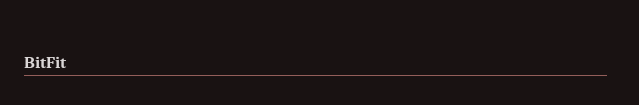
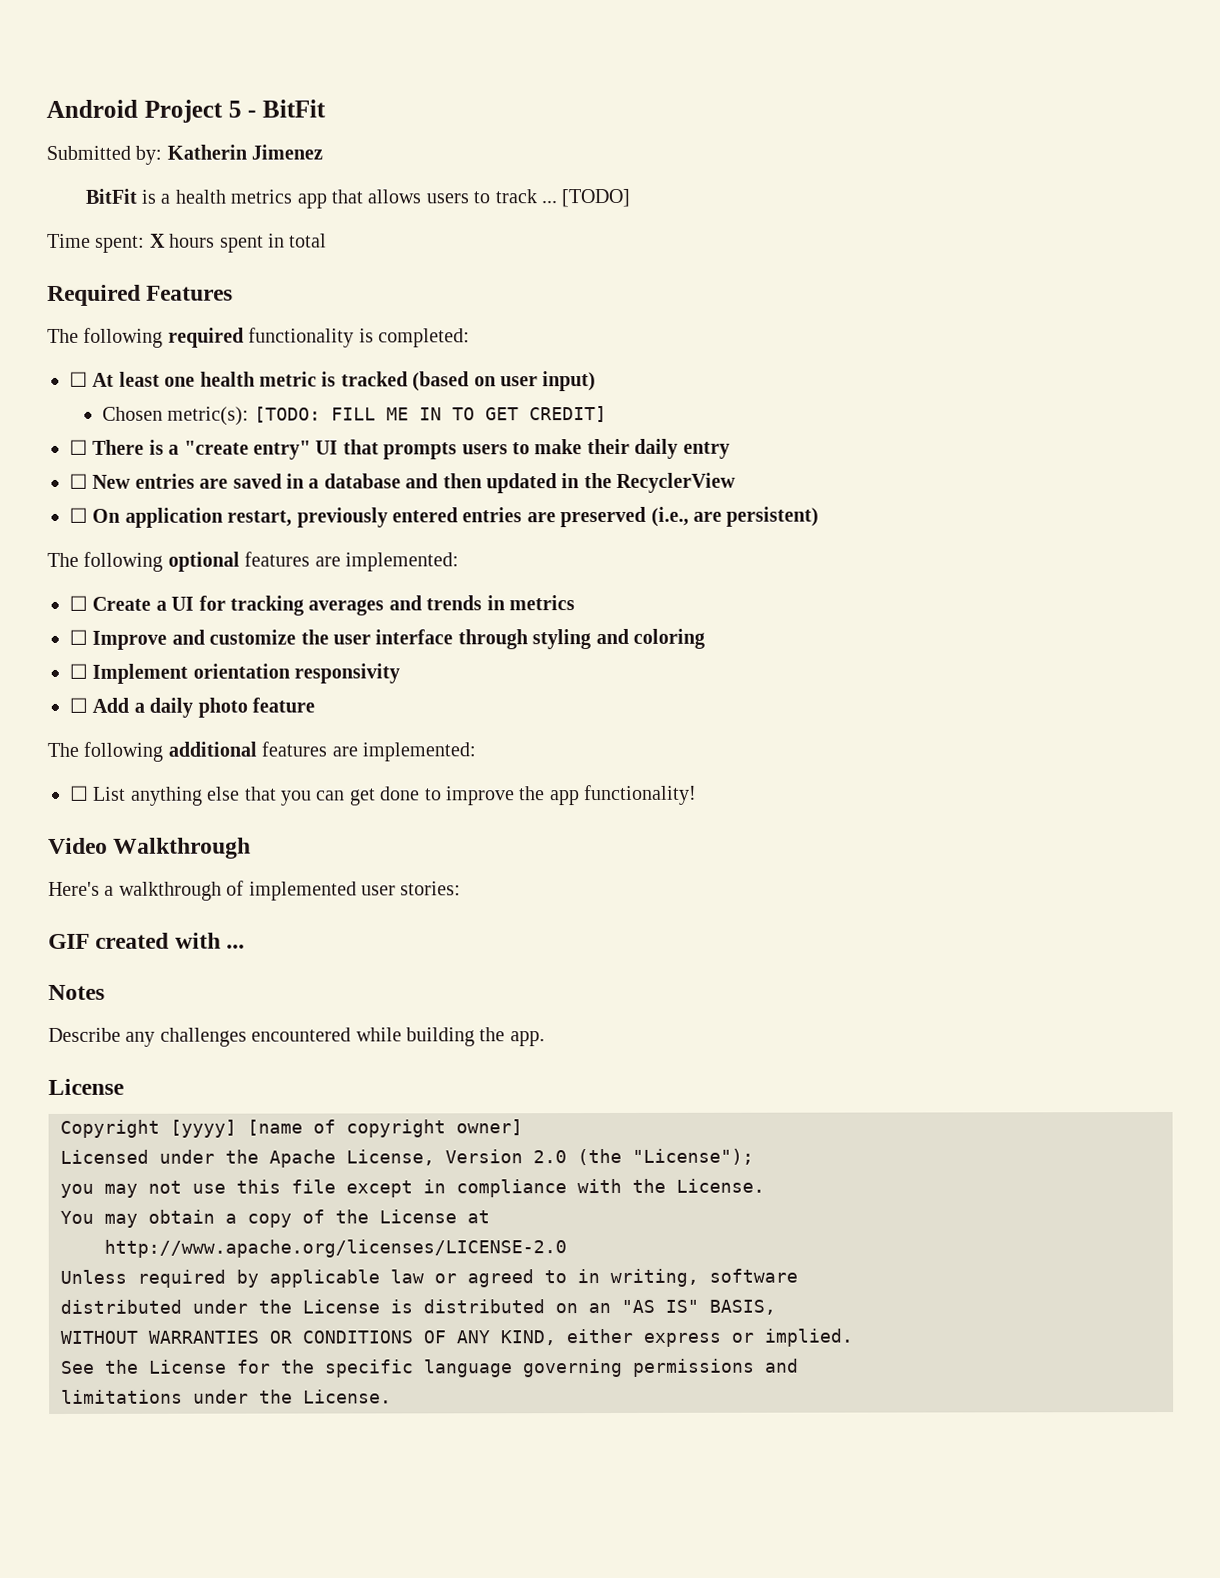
[24,56,67,68] BitFit -> [46,99,326,123] [46,144,324,165] [84,188,631,209] [47,233,328,253] [47,284,234,306] [47,327,470,348] [69,371,597,392] [101,406,607,426] [69,438,730,460] [69,472,737,494] [69,506,820,528] [47,551,459,572] [69,595,575,616] [69,628,705,650] [69,663,401,684] [69,697,315,718] [47,741,476,762] [69,784,698,806] [48,837,252,859] [48,880,462,901] [48,932,246,949] [48,984,105,1000] [48,1027,545,1047] [48,1078,124,1095] [60,1119,523,1138] [60,1148,754,1168] [60,1178,765,1198] [60,1209,490,1228] [104,1239,567,1258] [60,1268,798,1288] [60,1299,776,1315] [60,1328,853,1347] [60,1358,799,1378] [61,1389,392,1404] Android Project 5 - BitFit // Submitted by: Katherin Jimenez // BitFit is a health metrics app that allows users to track ... [TODO] // Time spent: X hours spent in total // Required Features // The following required functionality is completed: // ☐ At least one health metric is tracked (based on user input) // Chosen metric(s): [TODO: FILL ME IN TO GET CREDIT] // ☐ There is a "create entry" UI that prompts users to make their daily entry // ☐ New entries are saved in a database and then updated in the RecyclerView // ☐ On application restart, previously entered entries are preserved (i.e., are persistent) // The following optional features are implemented: // ☐ Create a UI for tracking averages and trends in metrics // ☐ Improve and customize the user interface through styling and coloring // ☐ Implement orientation responsivity // ☐ Add a daily photo feature // The following additional features are implemented: // ☐ List anything else that you can get done to improve the app functionality! // Video Walkthrough // Here's a walkthrough of implemented user stories: // GIF created with ... // Notes // Describe any challenges encountered while building the app. // License // Copyright [yyyy] [name of copyright owner] // Licensed under the Apache License, Version 2.0 (the "License"); // you may not use this file except in compliance with the License. // You may obtain a copy of the License at // http://www.apache.org/licenses/LICENSE-2.0 // Unless required by applicable law or agreed to in writing, software // distributed under the License is distributed on an "AS IS" BASIS, // WITHOUT WARRANTIES OR CONDITIONS OF ANY KIND, either express or implied. // See the License for the specific language governing permissions and // limitations under the License.

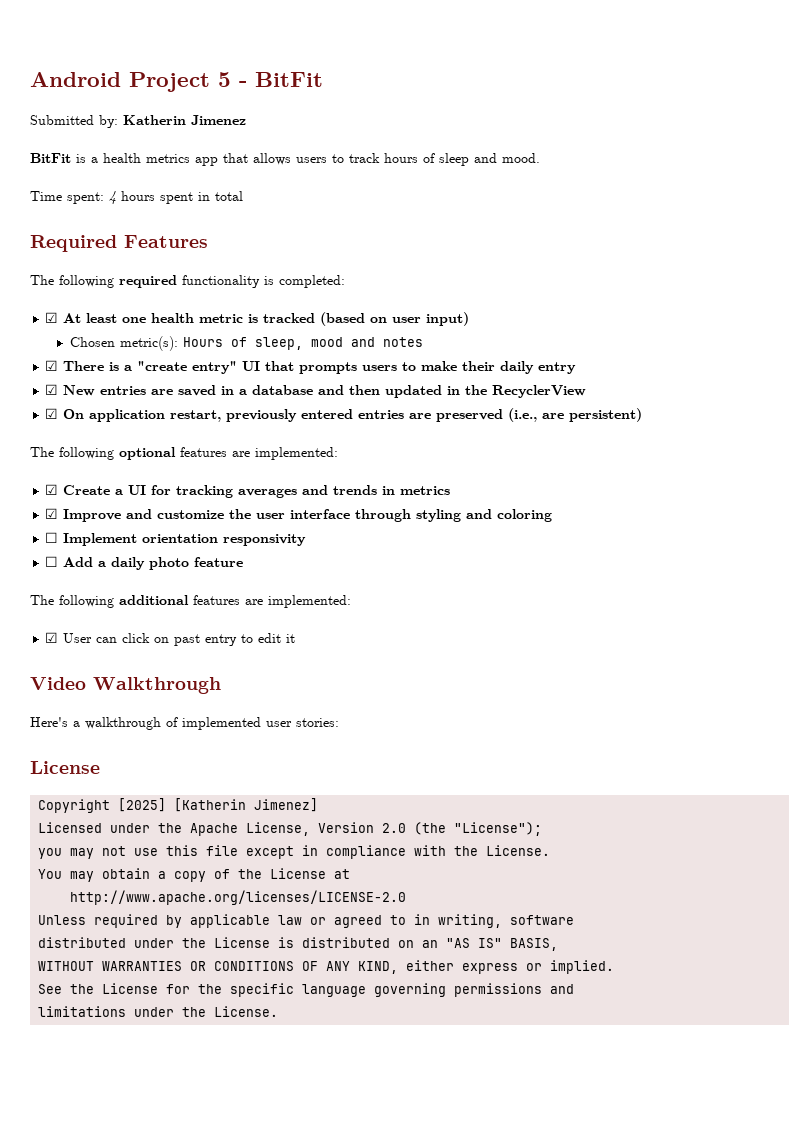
[541,188,631,208] ... [TODO] -> [384,153,540,166] hours of sleep and mood.
[149,233,166,248] X -> [109,191,116,204] 4
[69,371,88,387] ☐ -> [45,312,59,323] ☑
[253,406,607,423] [69,439,88,455] [TODO: FILL ME IN TO GET CREDIT] // ☐ -> [182,337,423,350] [45,360,59,371] Hours of sleep, mood and notes // ☑
[69,473,88,489] ☐ -> [45,384,59,395] ☑
[69,507,88,523] ☐ -> [45,408,59,419] ☑
[69,595,88,611] ☐ -> [45,484,59,495] ☑
[69,629,88,645] ☐ -> [45,508,59,519] ☑
[69,784,698,806] ☐ List anything else that you can get done to improve the app functionality! -> [45,632,296,646] ☑ User can click on past entry to edit it
[48,932,246,949] [48,984,105,1000] [48,1027,545,1047] [48,1078,124,1095] [60,1119,523,1138] GIF created with ... // Notes // Describe any challenges encountered while building the app. // License // Copyright [yyyy] [name of copyright owner] -> [30,761,100,774] [38,798,319,813] License // Copyright [2025] [Katherin Jimenez]

